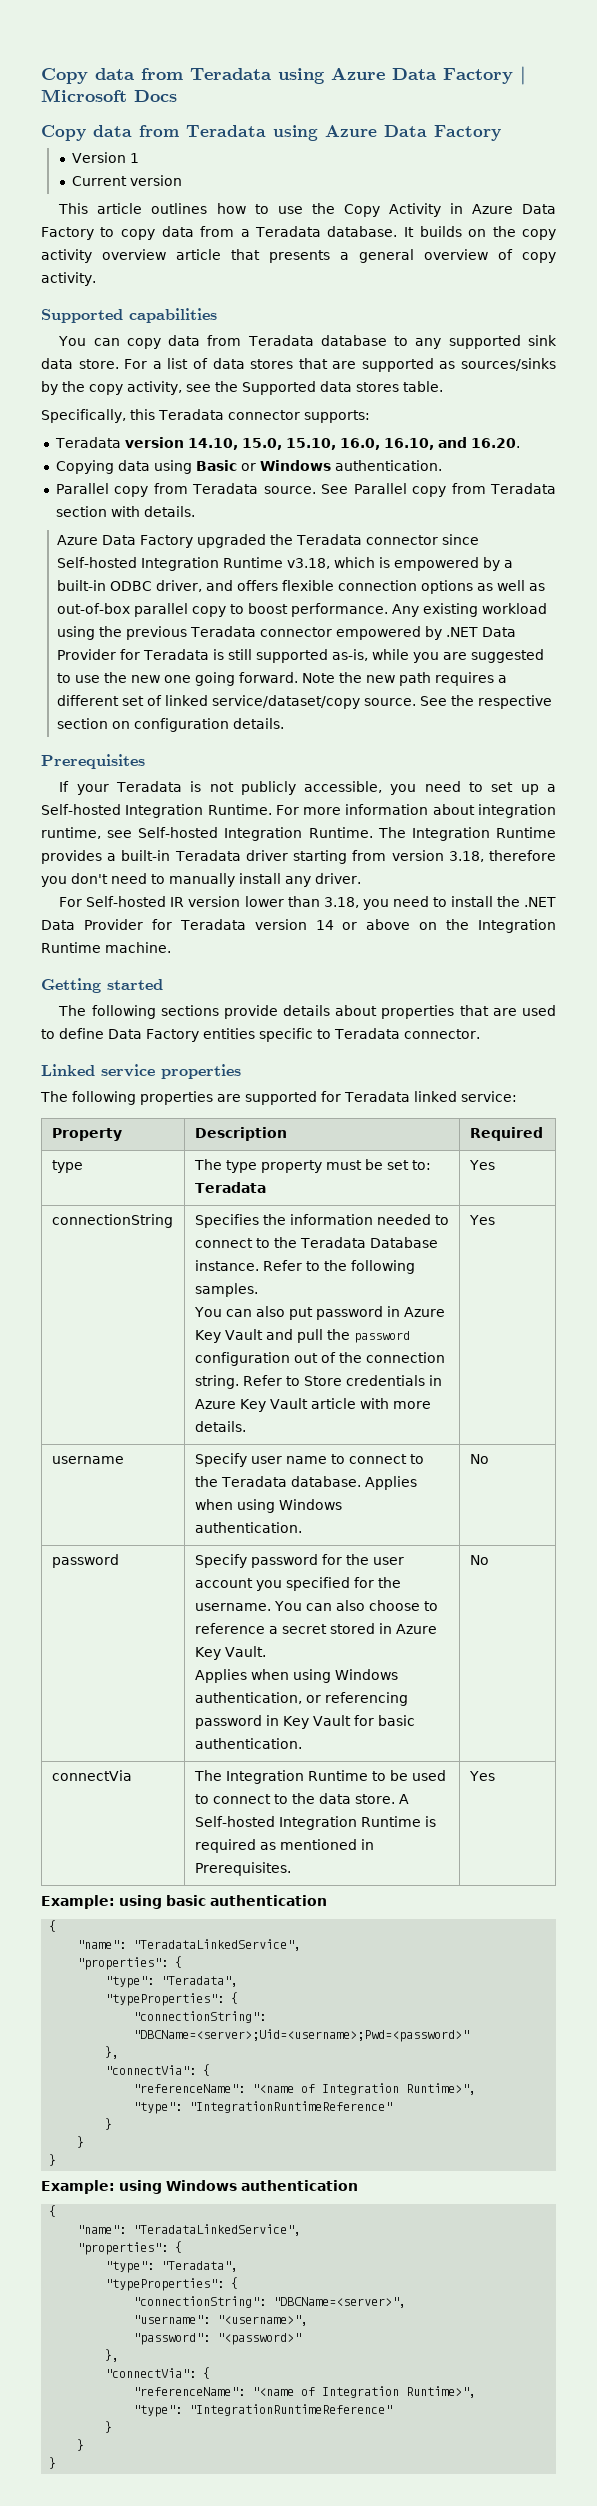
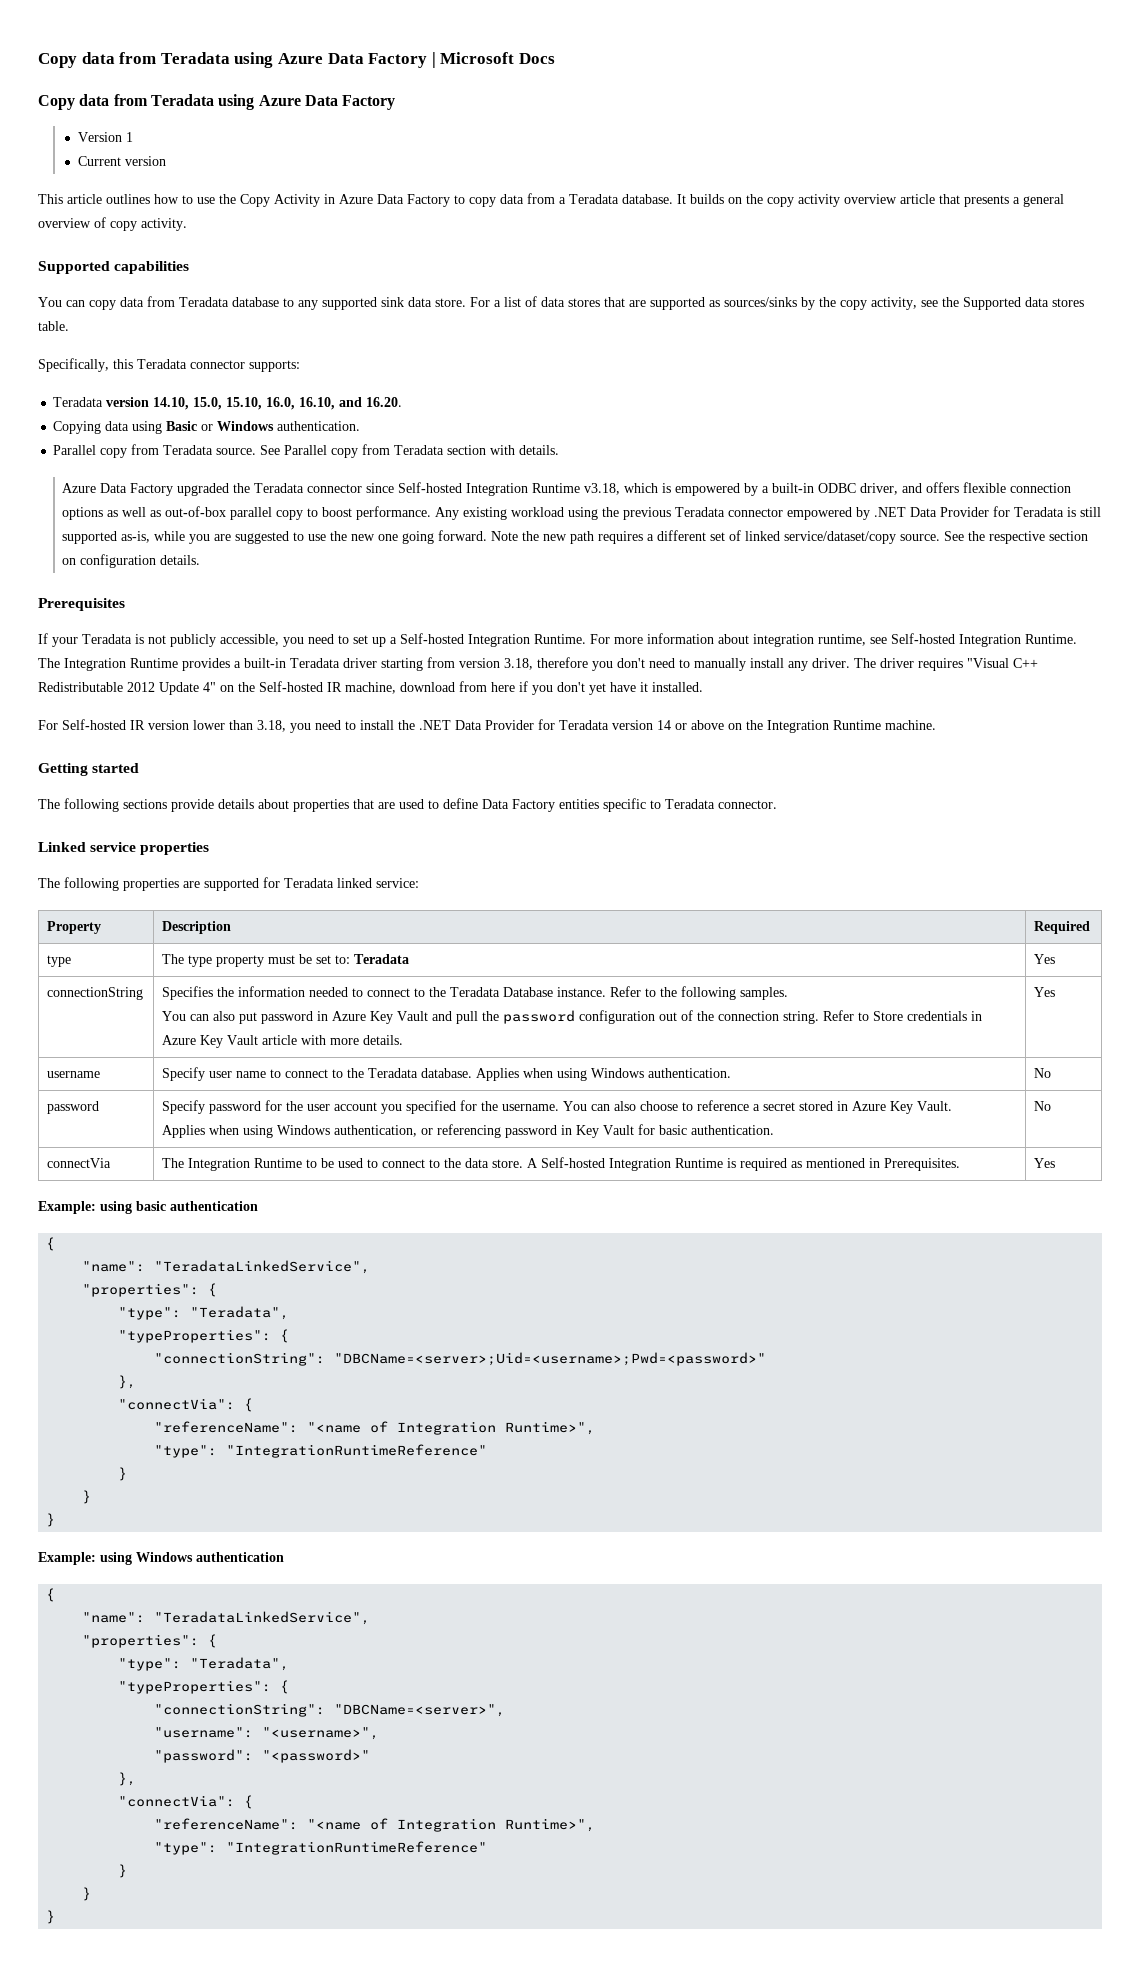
(361, 878) none -> [854,658,1038,671] [38,681,703,695] The driver requires "Visual C++ Redistributable 2012 Update 4" on the Self-hosted IR machine, download from here if you don't yet have it installed.

